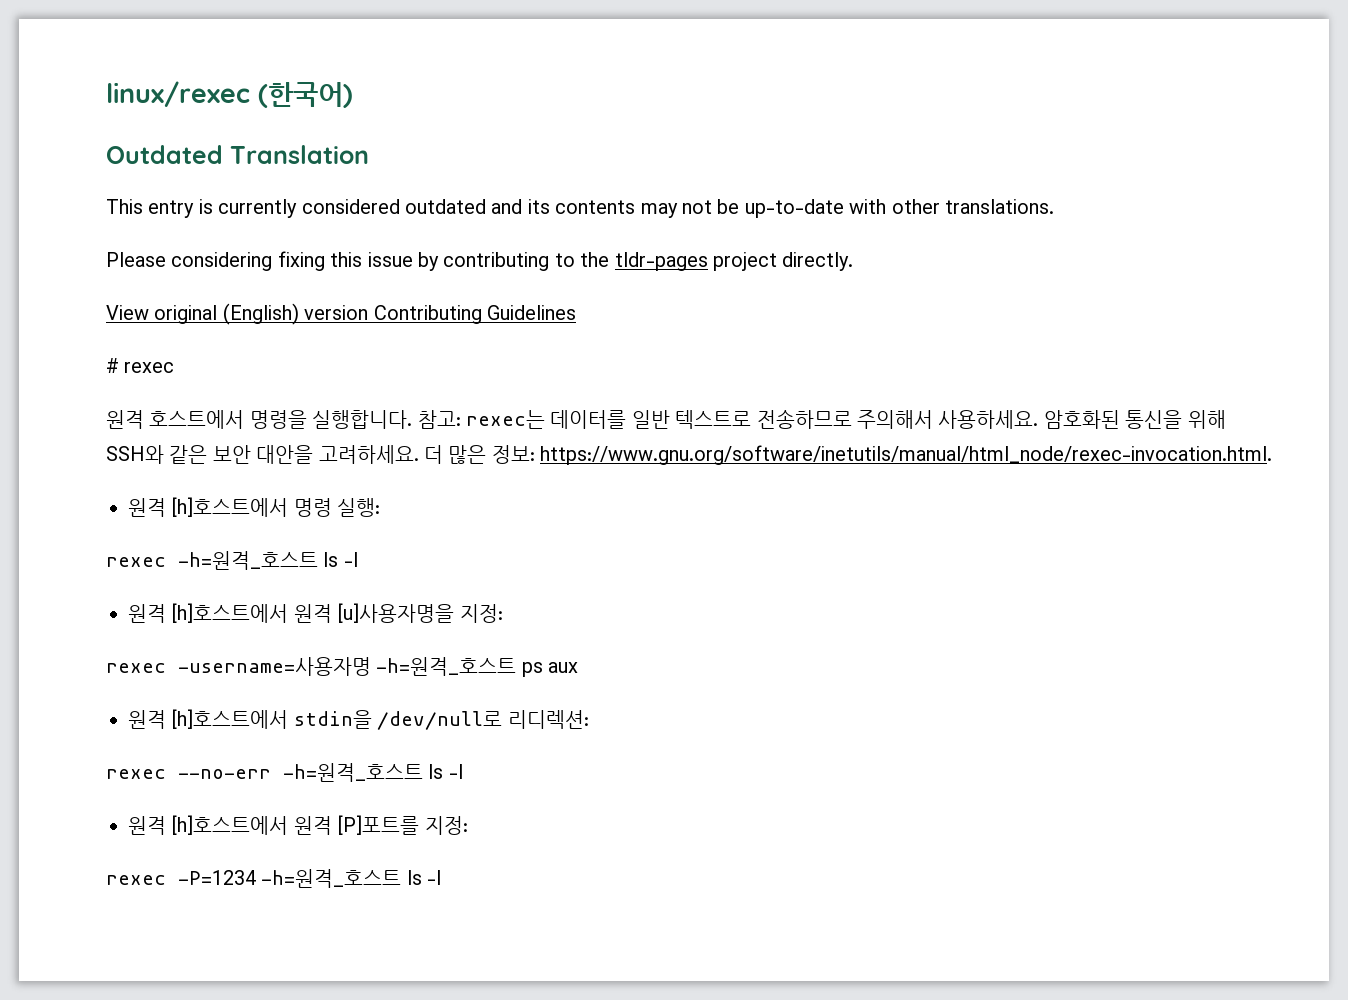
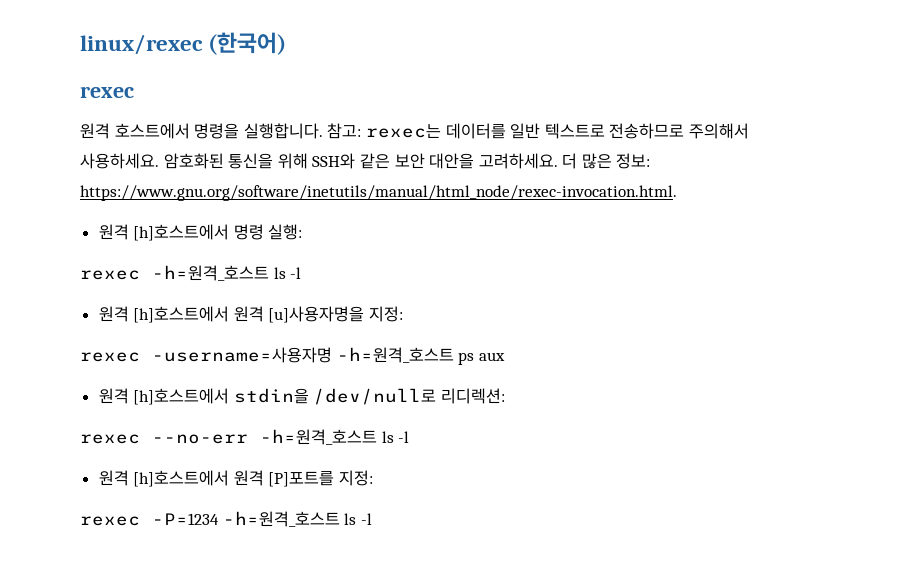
[106,145,369,164] [106,199,1054,218] [106,251,854,271] [106,303,576,325] [106,358,119,373] Outdated Translation // This entry is currently considered outdated and its contents may not be up-to-date with other translations. // Please considering fixing this issue by contributing to the tldr-pages project directly. // View original (English) version Contributing Guidelines // # -> (287, 43) none

